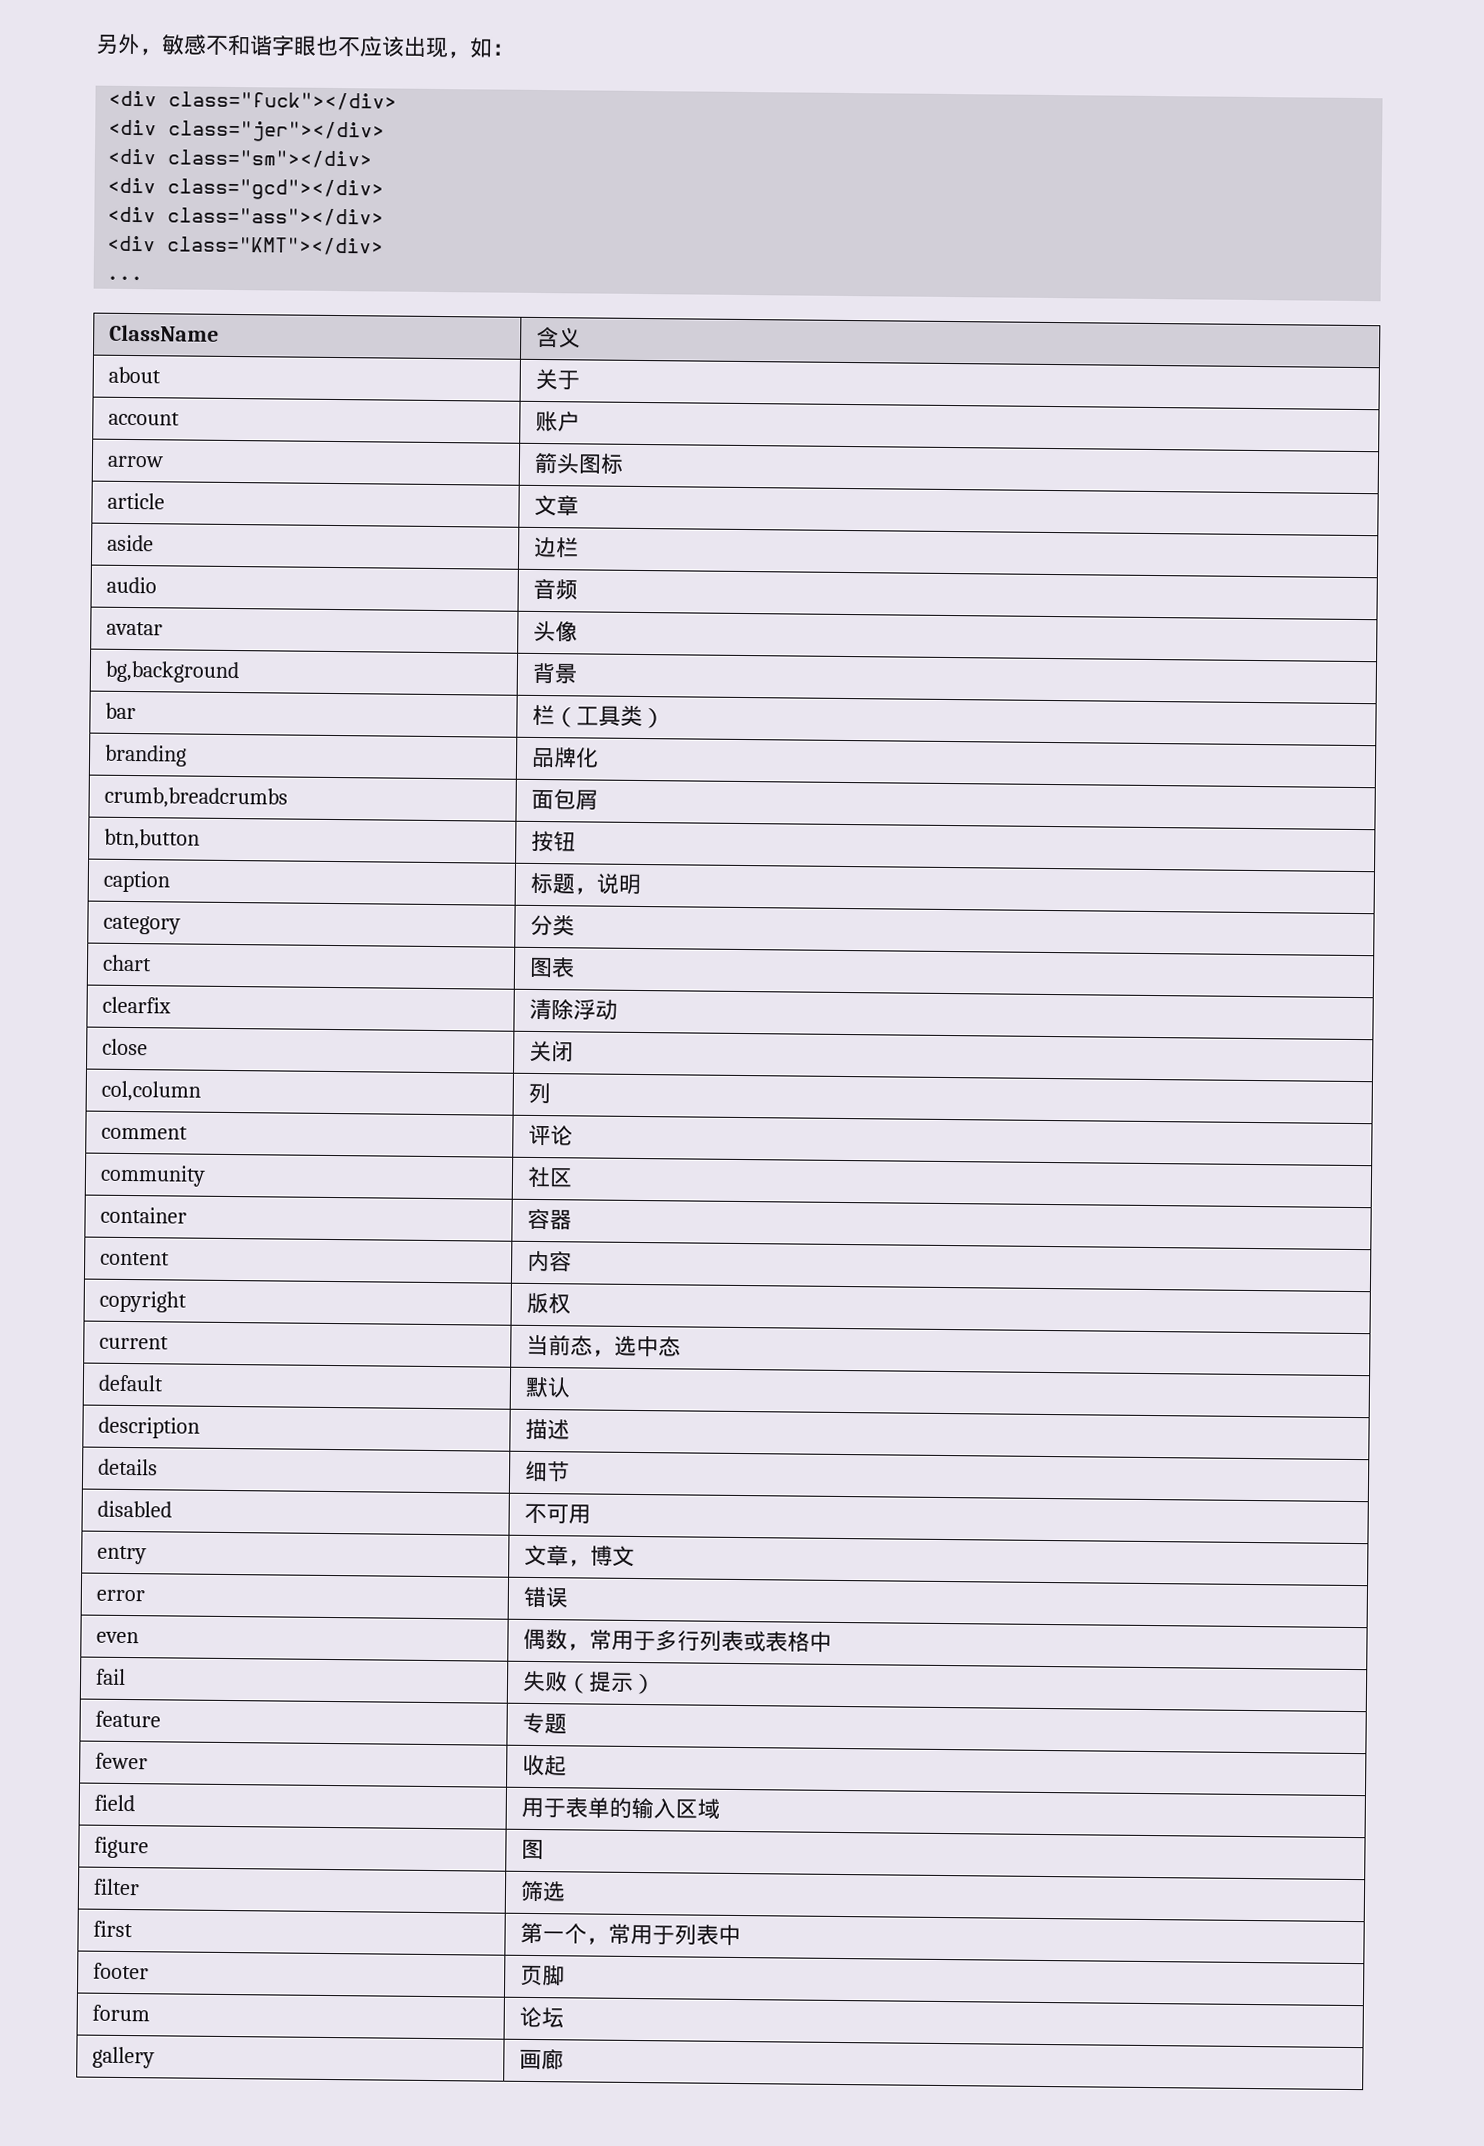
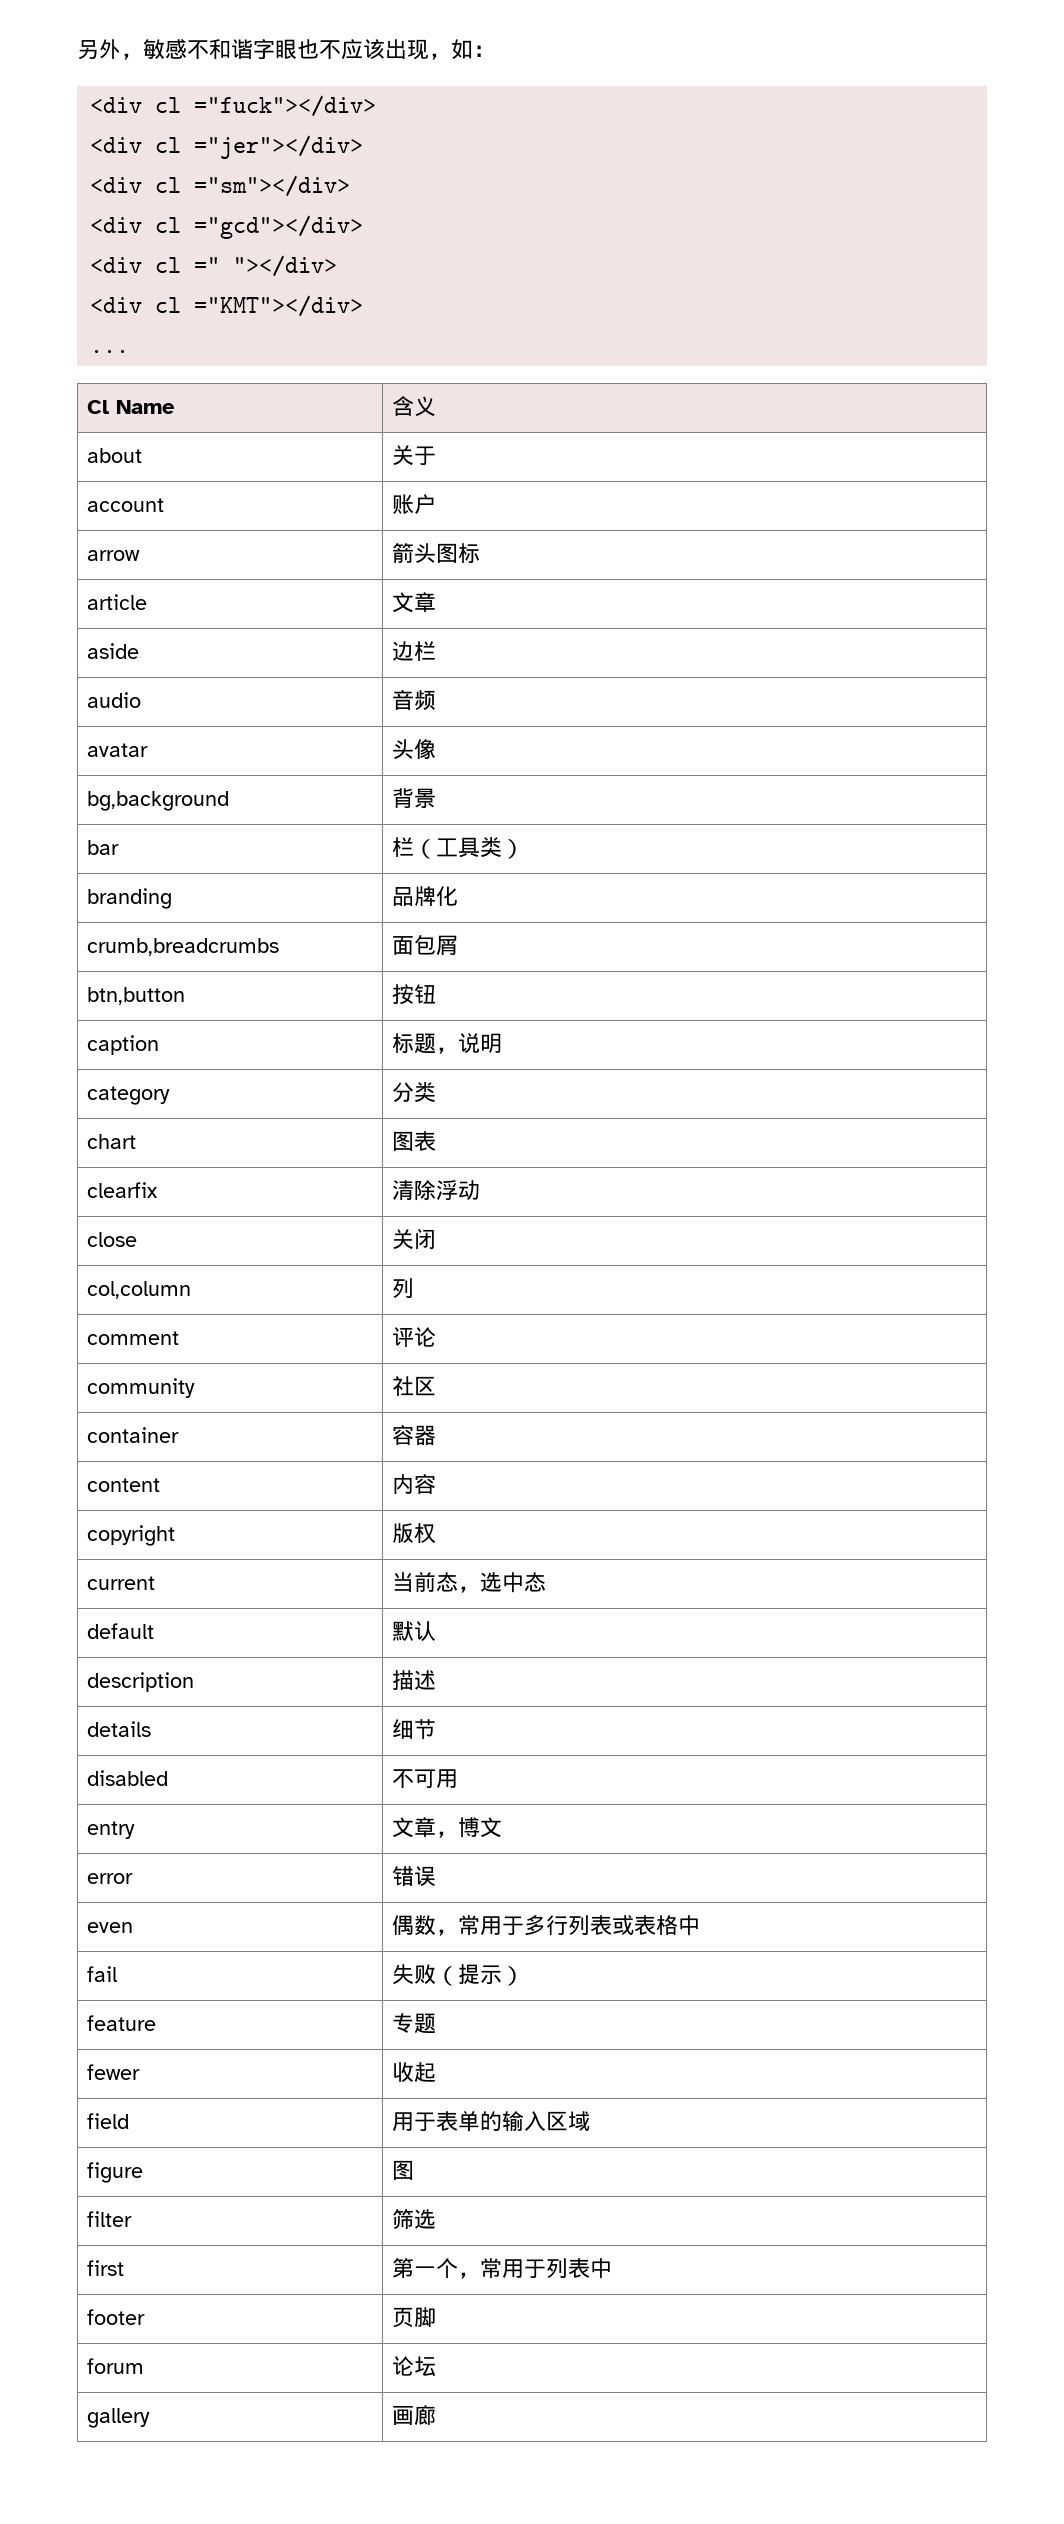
[168,91,398,111] [108,119,386,143] [107,148,373,169] [107,177,385,201] [107,206,385,227] [107,235,385,256] class="fuck"></div> // <div class="jer"></div> // <div class="sm"></div> // <div class="gcd"></div> // <div class="ass"></div> // <div class="KMT"></div> -> [155,95,377,117] [90,135,364,159] [90,175,351,197] [90,215,364,239] [90,255,338,277] [90,295,364,317] cl ="fuck"></div> // <div cl ="jer"></div> // <div cl ="sm"></div> // <div cl ="gcd"></div> // <div cl =" "></div> // <div cl ="KMT"></div>
[108,324,219,342] ClassName -> [86,400,175,414] Cl Name

